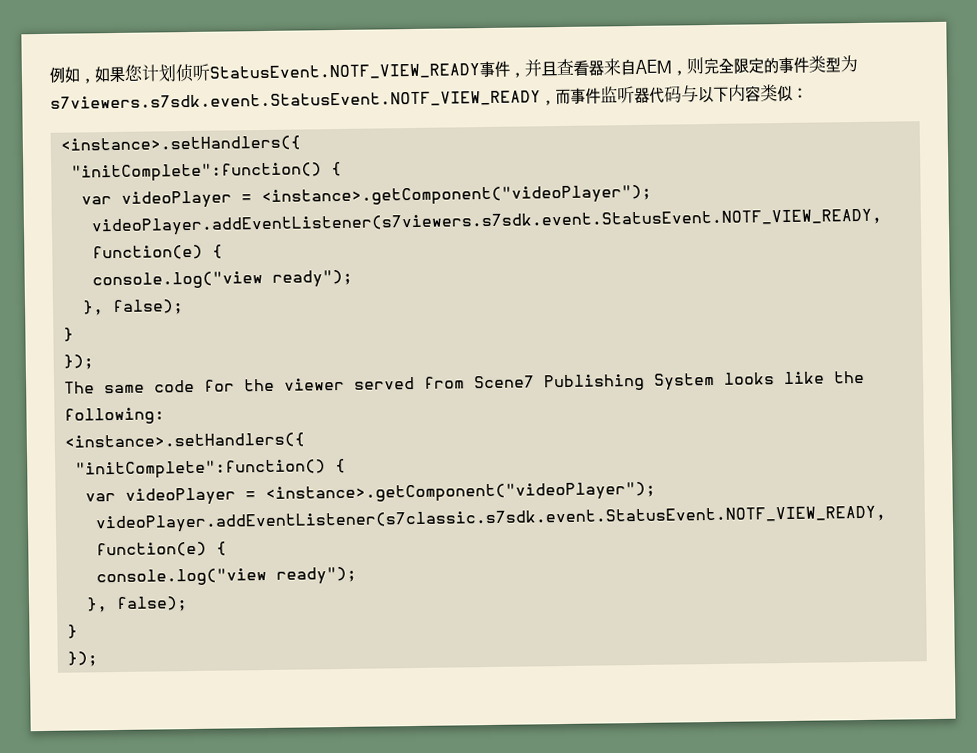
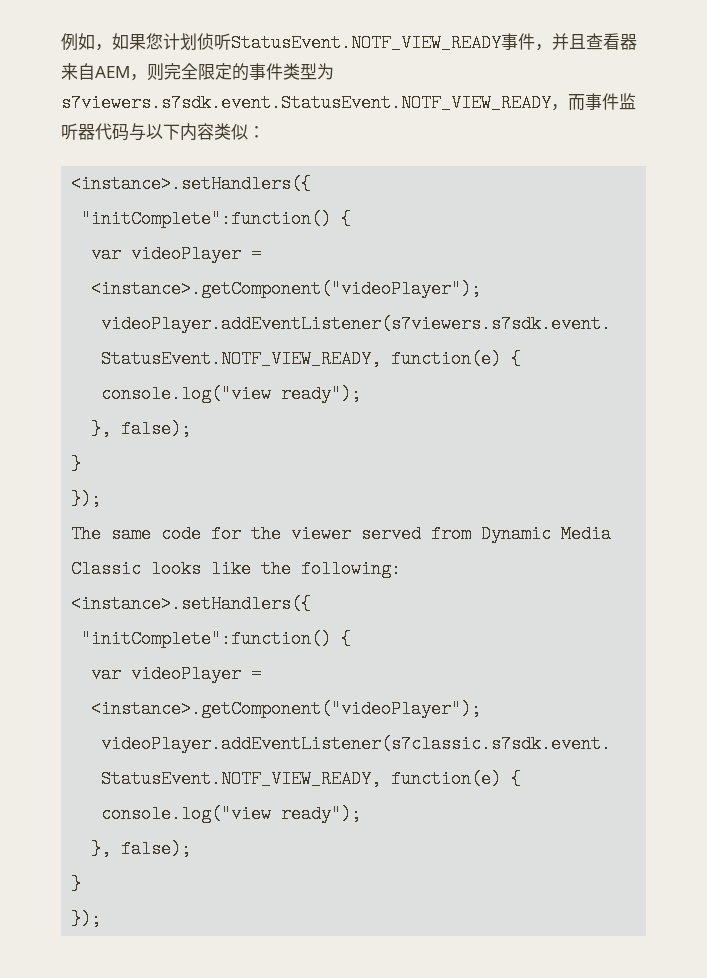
[473,372,716,392] Scene7 Publishing System -> [481,525,612,543] [71,560,142,578] Dynamic Media Classic

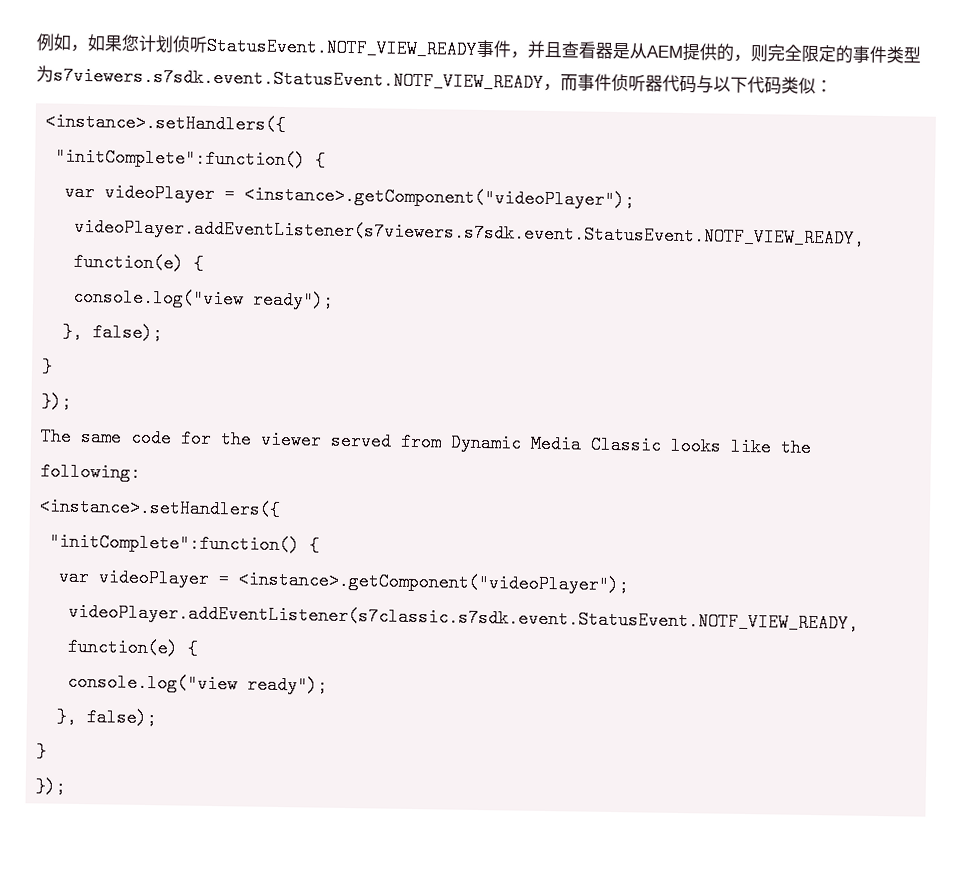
[61,63,130,80] 来自AEM -> [612,42,734,62] 是从AEM提供的
[619,93,636,110] 监 -> [611,73,629,92] 侦
[180,123,214,141] 内容 -> [747,75,782,95] 代码

